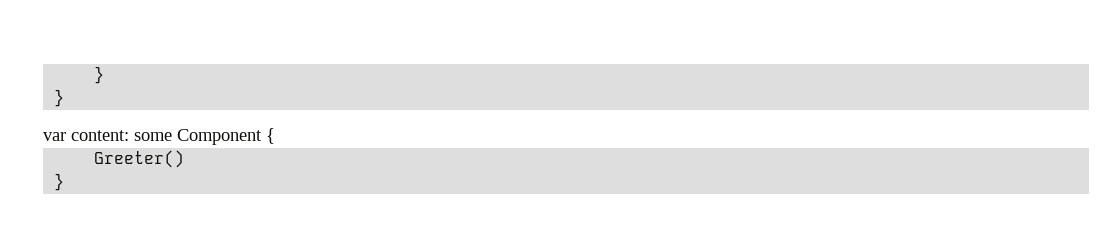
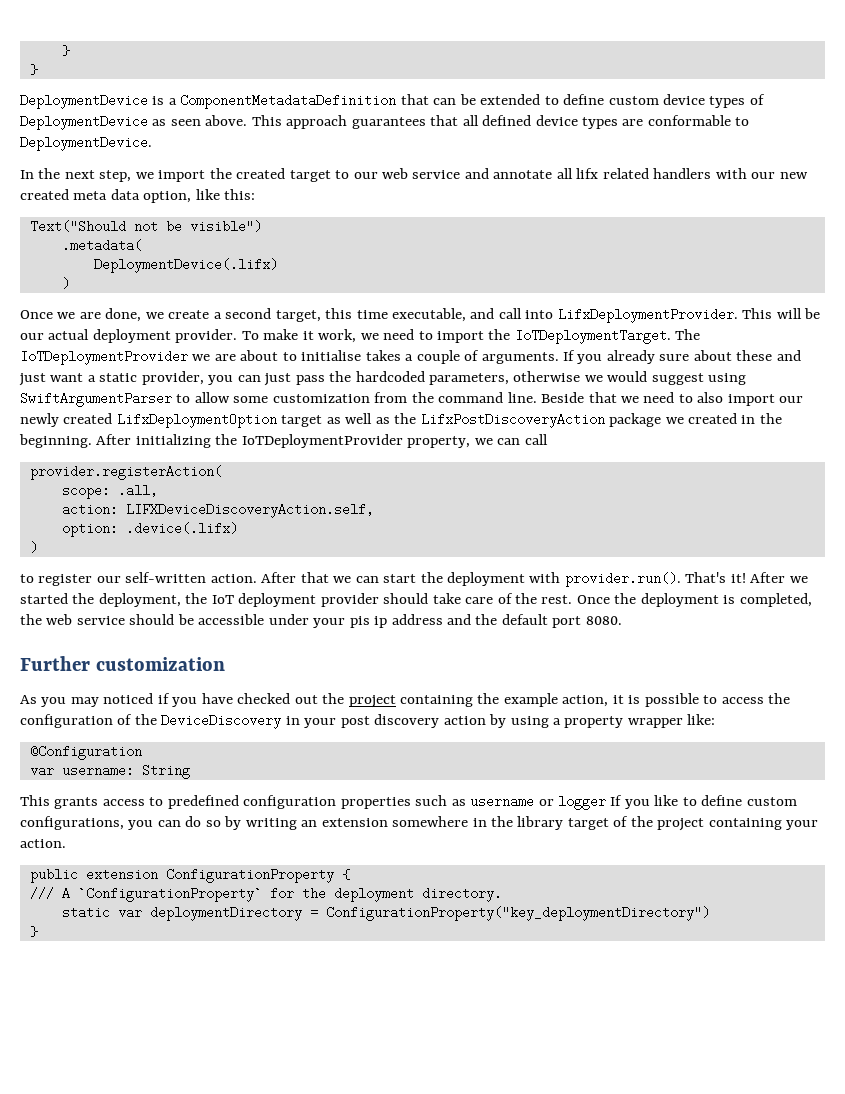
[43,128,275,145] [94,150,185,168] var content: some Component { // Greeter() -> [20,94,765,109] [20,115,750,130] [20,136,152,151] [20,168,808,182] [20,189,256,203] [29,220,262,233] [61,239,142,252] [93,258,278,273] [61,277,70,290] [20,308,821,323] [20,329,701,344] [20,350,801,365] [19,371,747,386] [20,392,804,407] [20,413,782,428] [19,434,548,448] [29,465,222,480] [61,484,158,499] [61,503,374,518] [61,522,238,537] [29,541,38,554] [20,572,808,587] [20,593,812,607] [20,614,622,628] [20,656,225,671] [20,693,791,708] [20,714,716,729] [29,745,142,760] [29,764,190,779] [20,795,797,810] [20,816,819,831] [20,839,66,848] [29,868,350,883] [29,887,502,902] [61,906,710,921] DeploymentDevice is a ComponentMetadataDefinition that can be extended to define custom device types of DeploymentDevice as seen above. This approach guarantees that all defined device types are conformable to DeploymentDevice. // In the next step, we import the created target to our web service and annotate all lifx related handlers with our new created meta data option, like this: // Text("Should not be visible") // .metadata( // DeploymentDevice(.lifx) // ) // Once we are done, we create a second target, this time executable, and call into LifxDeploymentProvider. This will be our actual deployment provider. To make it work, we need to import the IoTDeploymentTarget. The IoTDeploymentProvider we are about to initialise takes a couple of arguments. If you already sure about these and just want a static provider, you can just pass the hardcoded parameters, otherwise we would suggest using SwiftArgumentParser to allow some customization from the command line. Beside that we need to also import our newly created LifxDeploymentOption target as well as the LifxPostDiscoveryAction package we created in the beginning. After initializing the IoTDeploymentProvider property, we can call // provider.registerAction( // scope: .all, // action: LIFXDeviceDiscoveryAction.self, // option: .device(.lifx) // ) // to register our self-written action. After that we can start the deployment with provider.run(). That's it! After we started the deployment, the IoT deployment provider should take care of the rest. Once the deployment is completed, the web service should be accessible under your pis ip address and the default port 8080. // Further customization // As you may noticed if you have checked out the project containing the example action, it is possible to access the configuration of the DeviceDiscovery in your post discovery action by using a property wrapper like: // @Configuration // var username: String // This grants access to predefined configuration properties such as username or logger If you like to define custom configurations, you can do so by writing an extension somewhere in the library target of the project containing your action. // public extension ConfigurationProperty { // /// A `ConfigurationProperty` for the deployment directory. // static var deploymentDirectory = ConfigurationProperty("key_deploymentDirectory")

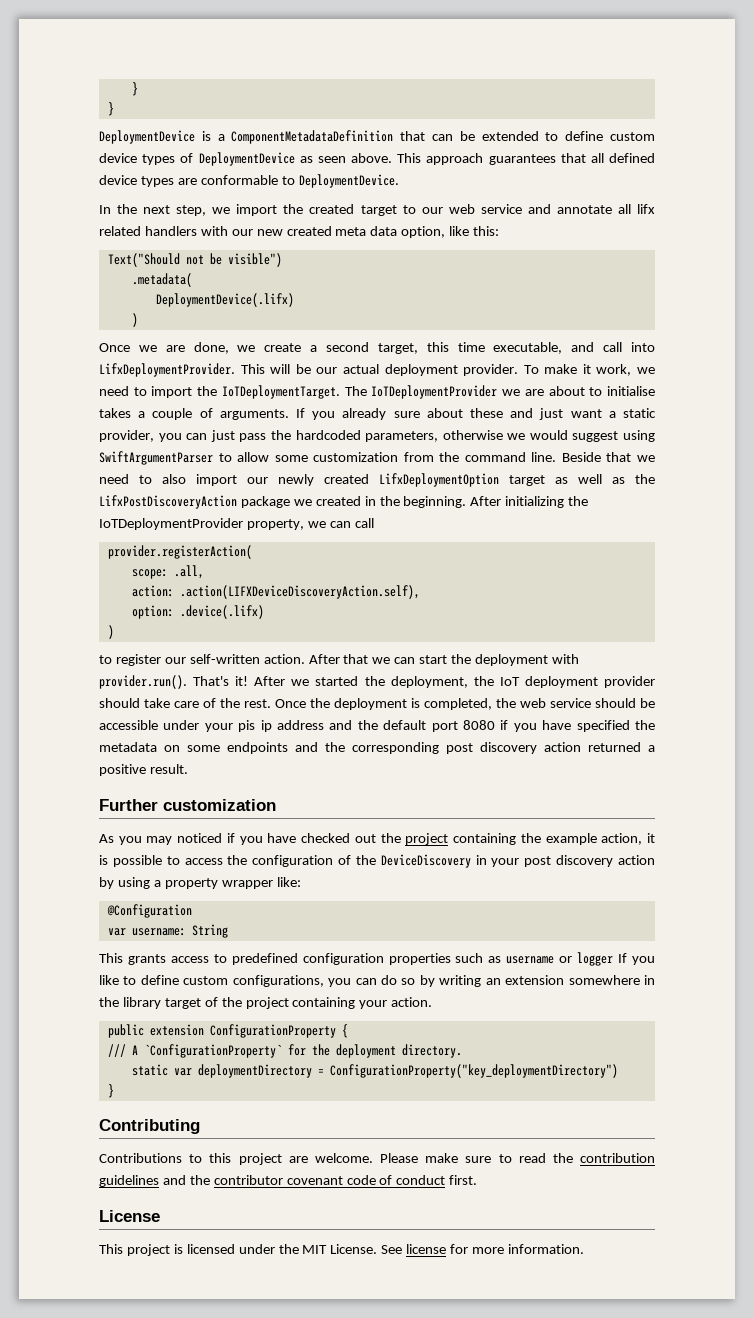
[125,503,374,518] LIFXDeviceDiscoveryAction.self, -> [179,585,420,599] .action(LIFXDeviceDiscoveryAction.self),
[585,616,622,625] 8080. -> [462,720,655,732] [99,742,655,754] [99,764,188,776] 8080 if you have specified the metadata on some endpoints and the corresponding post discovery action returned a positive result.
(38, 931) none -> [99,1119,200,1134] [99,1153,656,1165] [99,1175,478,1187] [99,1210,160,1222] [99,1244,584,1256] // Contributing // Contributions to this project are welcome. Please make sure to read the contribution guidelines and the contributor covenant code of conduct first. // License // This project is licensed under the MIT License. See license for more information.

